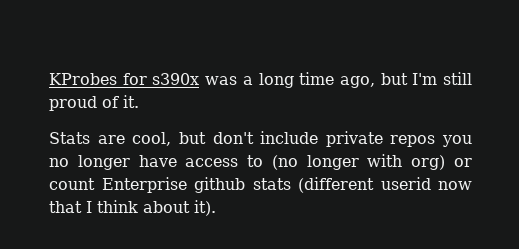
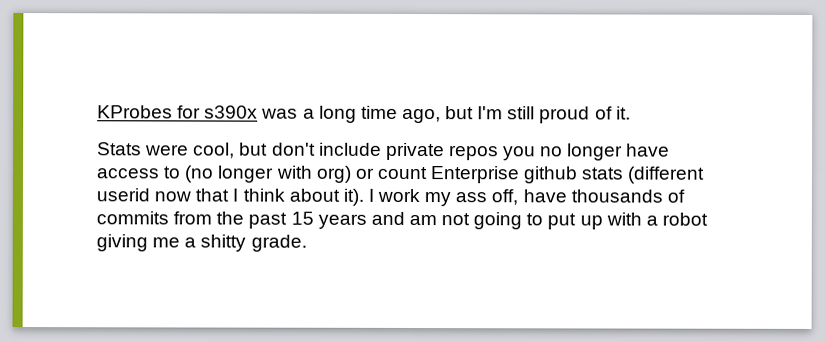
[97,135,125,144] are -> [145,144,190,156] were
(216, 208) none -> [367,188,685,207] [96,211,708,230] [96,234,307,252] I work my ass off, have thousands of commits from the past 15 years and am not going to put up with a robot giving me a shitty grade.

